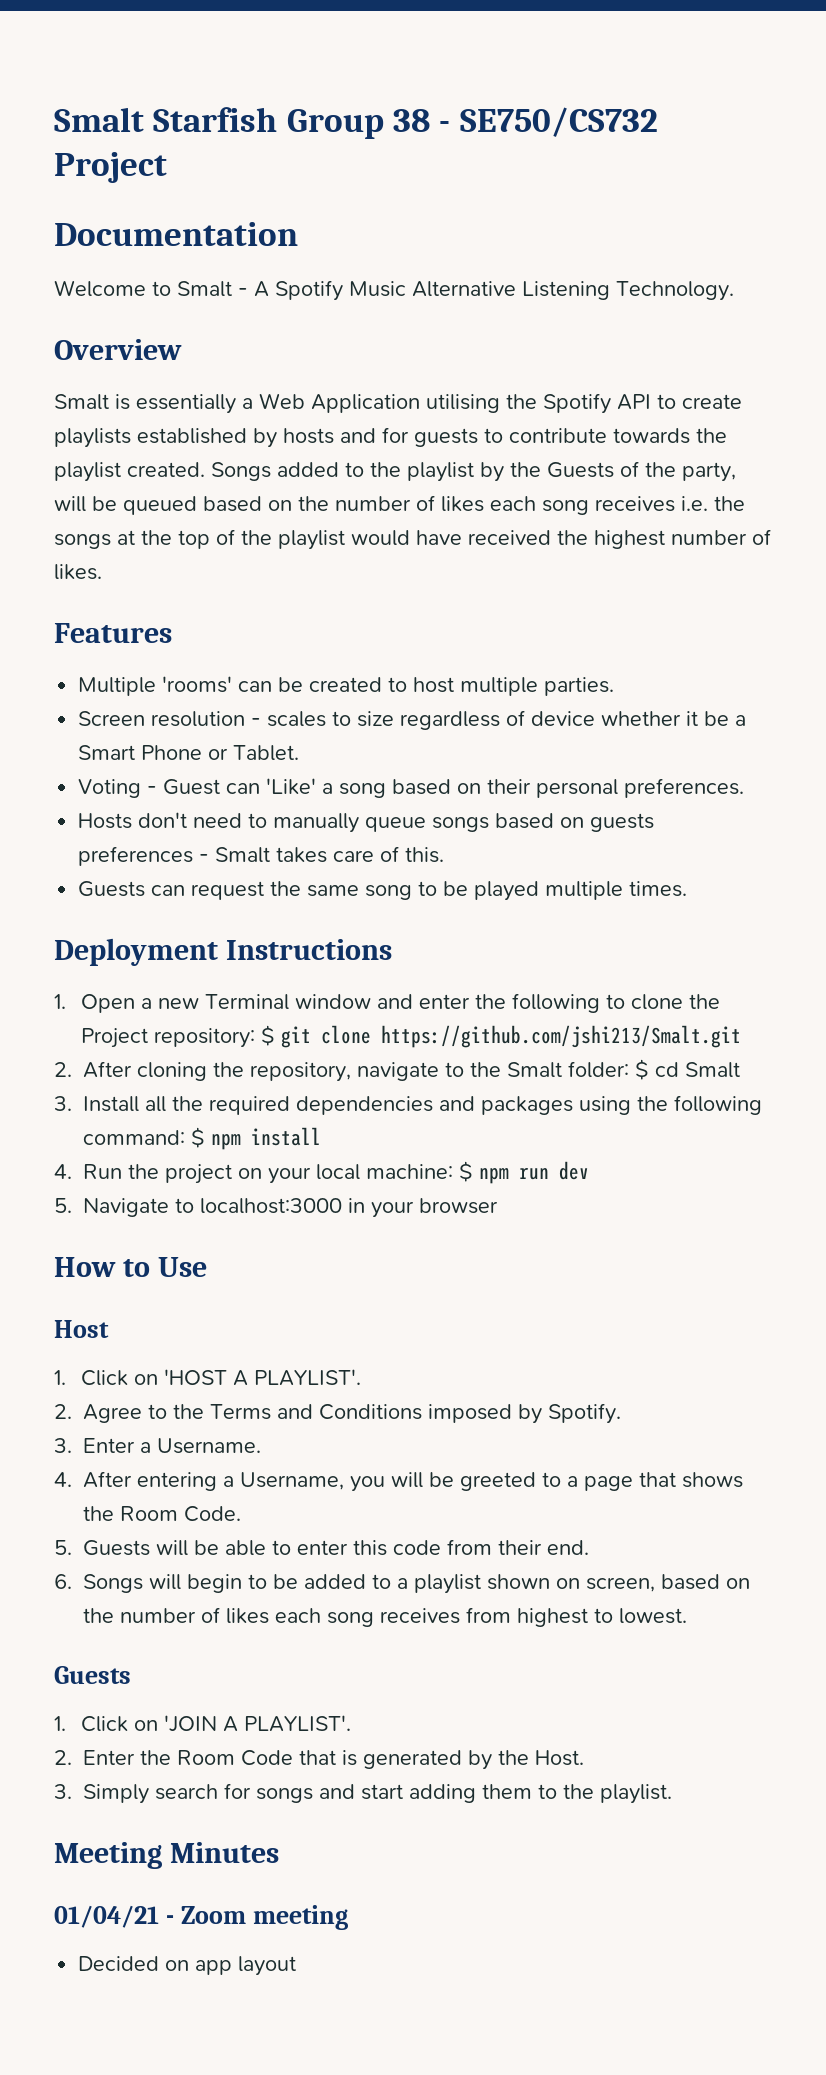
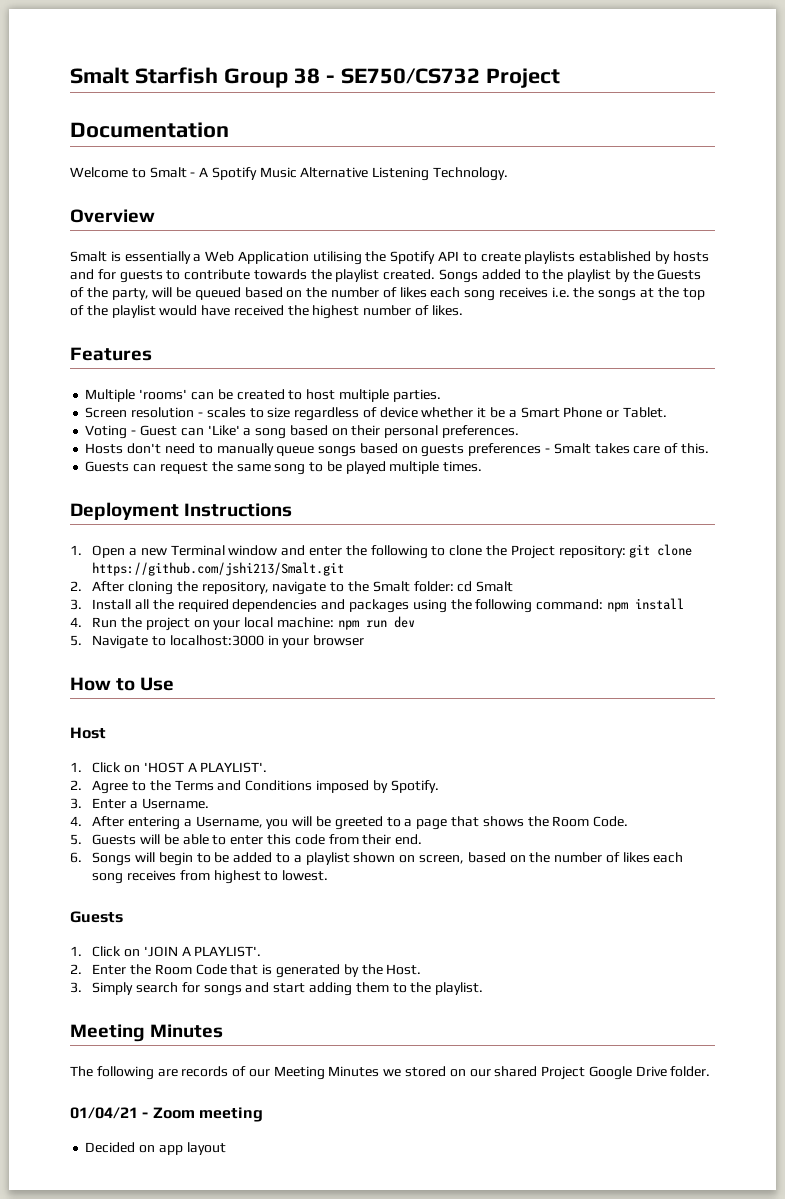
[261,1025,276,1046] $ -> (626, 551) none
[635,1059,649,1080] $ -> (454, 586) none
[191,1127,205,1148] $ -> (604, 604) none
[459,1161,473,1182] $ -> (335, 622) none
(279, 1852) none -> [70,1066,711,1080] // The following are records of our Meeting Minutes we stored on our shared Project Google Drive folder.

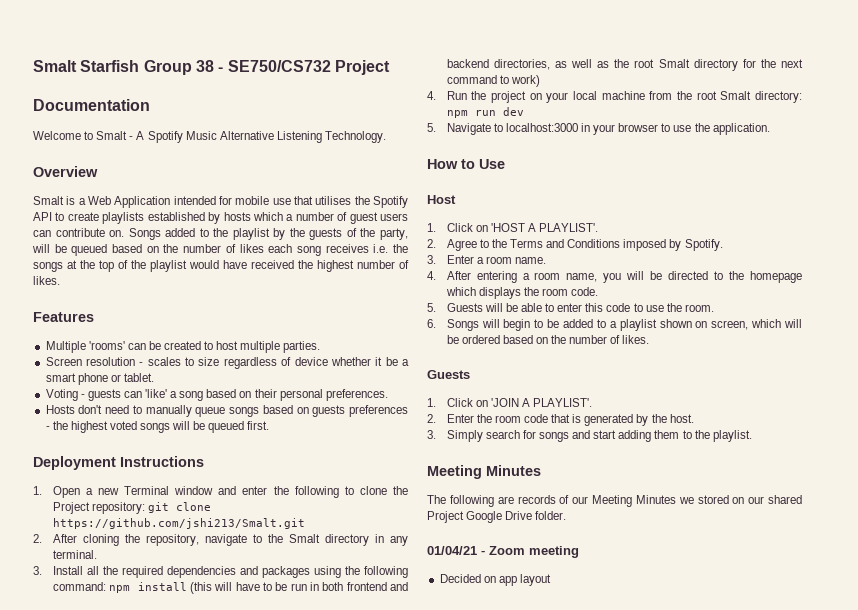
[124,251,191,264] essentially -> (76, 200) none
[312,251,362,265] utilising -> [173,196,352,205] intended for mobile use that utilises
[70,269,436,283] and for guests to contribute towards the playlist created. -> [252,212,408,224] [33,228,125,237] which a number of guest users can contribute on.
[657,269,702,280] Guests -> [309,228,343,240] guests
[520,407,667,418] Smart Phone or Tablet. -> [45,373,154,385] smart phone or tablet.
[139,425,240,436] Guest can 'Like' -> [87,389,168,401] guests can 'like'
[553,443,709,454] [85,461,483,475] Smalt takes care of this. // Guests can request the same song to be played multiple times. -> [52,421,270,433] the highest voted songs will be queued first.
[413,581,514,592] folder: cd Smalt -> [324,534,408,546] [52,550,97,559] directory in any terminal.
(684, 604) none -> [189,582,409,594] [446,59,803,71] [446,75,540,87] (this will have to be run in both frontend and backend directories, as well as the root Smalt directory for the next command to work)
[277,617,335,628] machine: -> [601,91,802,103] machine from the root Smalt directory:
(365, 640) none -> [661,123,770,135] to use the application.
[141,798,209,809] Username. -> [485,256,546,264] room name.
[195,816,263,828] Username, -> [534,272,598,282] room name,
[334,816,629,830] greeted to a page that shows the Room Code. -> [668,271,802,283] [445,287,599,299] directed to the homepage which displays the room code.
[328,834,423,845] from their end. -> [633,303,714,312] to use the room.
[467,852,684,863] [92,870,329,884] based on the number of likes each song receives from highest to lowest. -> [751,319,802,328] [446,335,650,344] which will be ordered based on the number of likes.
[154,964,227,975] Room Code -> [494,414,548,423] room code
[386,964,422,975] Host. -> [669,414,694,423] host.

